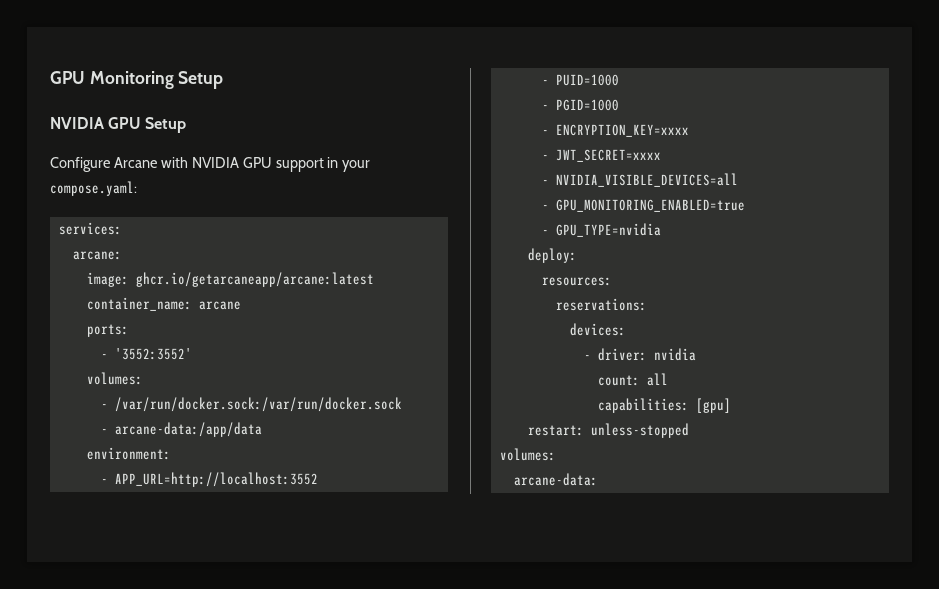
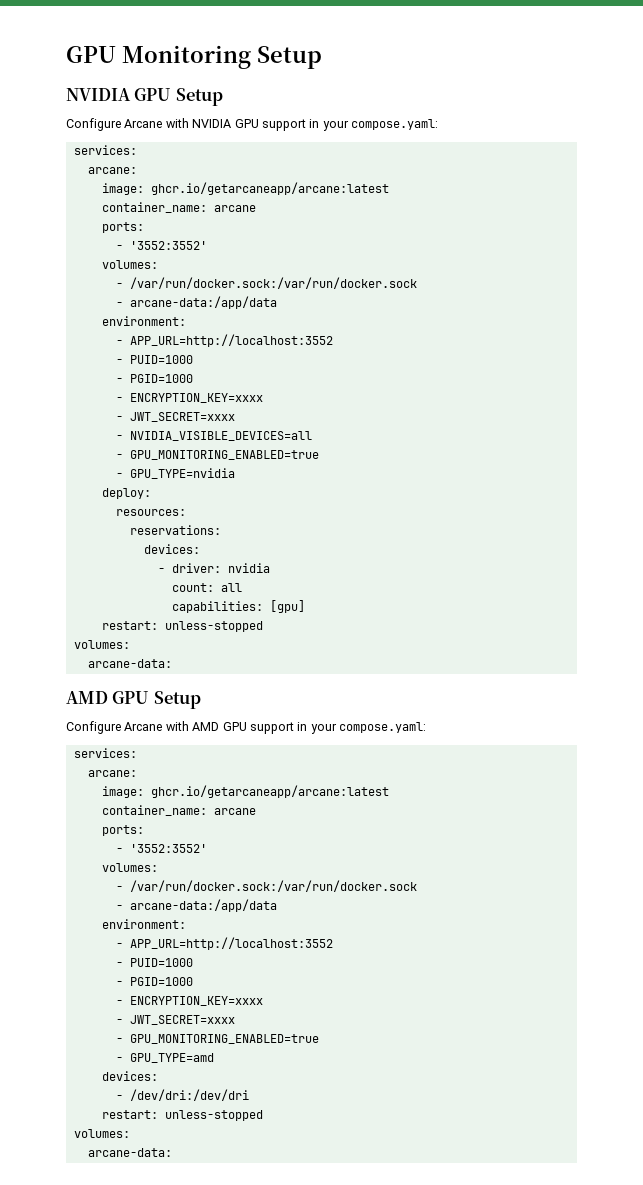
(598, 479) none -> [66,691,201,709] [66,721,426,734] [73,748,137,758] [87,770,137,777] [101,785,389,798] [101,805,256,816] [101,825,144,836] [115,844,207,853] [101,863,158,872] [115,880,417,892] [115,899,277,912] [101,919,186,929] [115,937,333,950] [115,958,193,967] [115,977,193,986] [115,996,263,1006] [115,1015,235,1025] [115,1034,319,1044] [115,1053,214,1063] [101,1071,158,1081] [115,1089,249,1101] [101,1110,263,1121] [73,1129,130,1138] [87,1148,172,1157] // AMD GPU Setup // Configure Arcane with AMD GPU support in your compose.yaml: // services: // arcane: // image: ghcr.io/getarcaneapp/arcane:latest // container_name: arcane // ports: // - '3552:3552' // volumes: // - /var/run/docker.sock:/var/run/docker.sock // - arcane-data:/app/data // environment: // - APP_URL=http://localhost:3552 // - PUID=1000 // - PGID=1000 // - ENCRYPTION_KEY=xxxx // - JWT_SECRET=xxxx // - GPU_MONITORING_ENABLED=true // - GPU_TYPE=amd // devices: // - /dev/dri:/dev/dri // restart: unless-stopped // volumes: // arcane-data:

